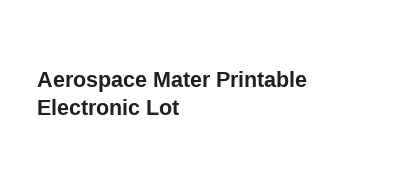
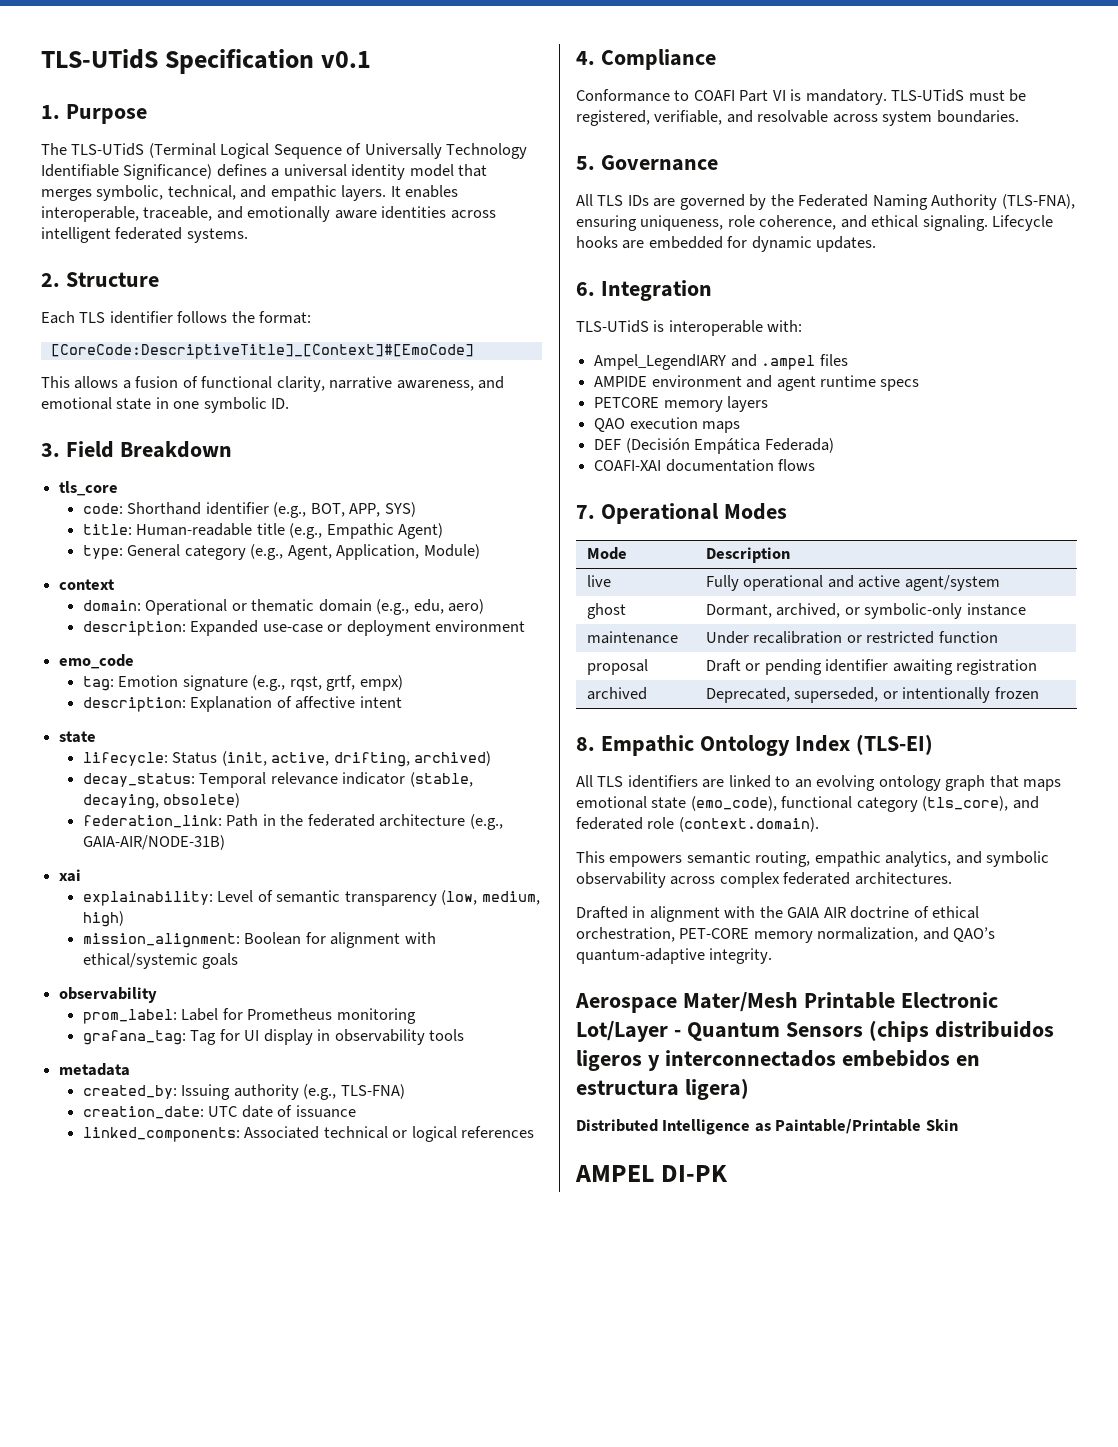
[37,71,307,92] [37,99,179,115] Aerospace Mater Printable Electronic Lot -> [41,49,372,74] [41,104,147,124] [41,143,528,159] [41,164,488,180] [41,185,459,201] [41,206,496,222] [41,227,248,243] [41,272,159,287] [41,311,312,324] [50,344,474,359] [41,376,505,392] [41,397,290,413] [41,441,232,458] [59,481,119,496] [82,502,416,518] [82,523,444,539] [82,544,480,560] [59,579,116,590] [82,599,484,615] [82,620,526,636] [59,654,135,669] [82,675,403,691] [82,696,402,712] [59,731,97,743] [82,751,492,767] [82,772,473,788] [82,793,241,809] [82,814,503,830] [82,835,225,850] [59,869,82,882] [82,890,540,906] [82,911,124,927] [82,932,436,948] [82,953,239,969] [59,987,158,1003] [82,1008,416,1024] [82,1029,464,1045] [59,1063,131,1076] [82,1084,405,1100] [82,1105,356,1119] [82,1126,535,1142] [576,49,716,70] [576,89,1027,105] [576,110,1019,126] [576,155,718,171] [576,194,1075,210] [576,215,1054,231] [576,236,877,252] [576,280,712,301] [576,320,803,336] [594,354,848,370] [594,375,920,391] [594,396,769,412] [594,417,741,433] [594,438,834,454] [594,459,816,472] [576,503,787,524] [586,547,627,560] [705,547,790,563] [586,575,611,587] [705,575,1000,591] [586,603,626,619] [705,603,1026,619] [586,631,678,644] [705,631,998,644] [586,659,648,675] [705,659,1038,675] [586,687,647,700] [705,687,1039,703] [576,734,933,756] [576,775,1062,791] [576,796,1039,812] [576,817,819,832] [576,851,1050,867] [576,872,952,888] [576,906,980,922] [576,927,996,943] [576,948,773,964] [575,992,998,1013] [576,1020,1054,1042] [576,1050,980,1071] [576,1078,749,1100] [576,1119,958,1135] [575,1165,729,1182] TLS-UTidS Specification v0.1 // 1. Purpose // The TLS-UTidS (Terminal Logical Sequence of Universally Technology Identifiable Significance) defines a universal identity model that merges symbolic, technical, and empathic layers. It enables interoperable, traceable, and emotionally aware identities across intelligent federated systems. // 2. Structure // Each TLS identifier follows the format: // [CoreCode:DescriptiveTitle]_[Context]#[EmoCode] // This allows a fusion of functional clarity, narrative awareness, and emotional state in one symbolic ID. // 3. Field Breakdown // tls_core // code: Shorthand identifier (e.g., BOT, APP, SYS) // title: Human-readable title (e.g., Empathic Agent) // type: General category (e.g., Agent, Application, Module) // context // domain: Operational or thematic domain (e.g., edu, aero) // description: Expanded use-case or deployment environment // emo_code // tag: Emotion signature (e.g., rqst, grtf, empx) // description: Explanation of affective intent // state // lifecycle: Status (init, active, drifting, archived) // decay_status: Temporal relevance indicator (stable, decaying, obsolete) // federation_link: Path in the federated architecture (e.g., GAIA-AIR/NODE-31B) // xai // explainability: Level of semantic transparency (low, medium, high) // mission_alignment: Boolean for alignment with ethical/systemic goals // observability // prom_label: Label for Prometheus monitoring // grafana_tag: Tag for UI display in observability tools // metadata // created_by: Issuing authority (e.g., TLS-FNA) // creation_date: UTC date of issuance // linked_components: Associated technical or logical references // 4. Compliance // Conformance to COAFI Part VI is mandatory. TLS-UTidS must be registered, verifiable, and resolvable across system boundaries. // 5. Governance // All TLS IDs are governed by the Federated Naming Authority (TLS-FNA), ensuring uniqueness, role coherence, and ethical signaling. Lifecycle hooks are embedded for dynamic updates. // 6. Integration // TLS-UTidS is interoperable with: // Ampel_LegendIARY and .ampel files // AMPIDE environment and agent runtime specs // PETCORE memory layers // QAO execution maps // DEF (Decisión Empática Federada) // COAFI-XAI documentation flows // 7. Operational Modes // Mode | Description // live | Fully operational and active agent/system // ghost | Dormant, archived, or symbolic-only instance // maintenance | Under recalibration or restricted function // proposal | Draft or pending identifier awaiting registration // archived | Deprecated, superseded, or intentionally frozen // 8. Empathic Ontology Index (TLS-EI) // All TLS identifiers are linked to an evolving ontology graph that maps emotional state (emo_code), functional category (tls_core), and federated role (context.domain). // This empowers semantic routing, empathic analytics, and symbolic observability across complex federated architectures. // Drafted in alignment with the GAIA AIR doctrine of ethical orchestration, PET-CORE memory normalization, and QAO’s quantum-adaptive integrity. // Aerospace Mater/Mesh Printable Electronic Lot/Layer - Quantum Sensors (chips distribuidos ligeros y interconnectados embebidos en estructura ligera) // Distributed Intelligence as Paintable/Printable Skin // AMPEL DI-PK

